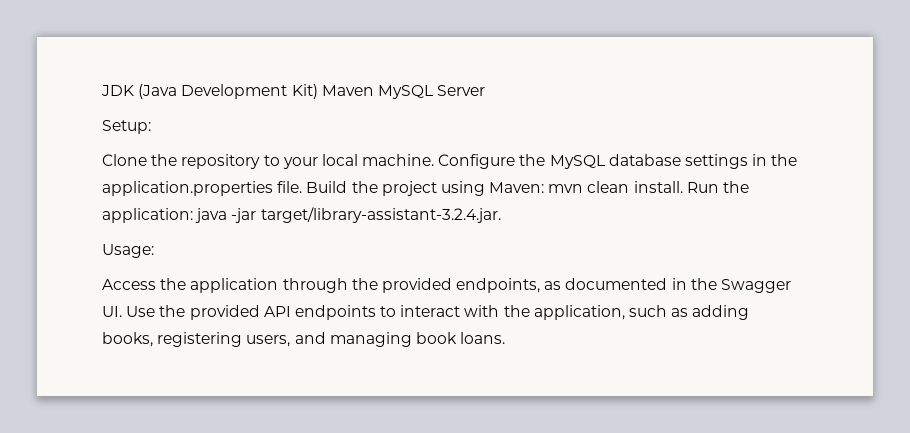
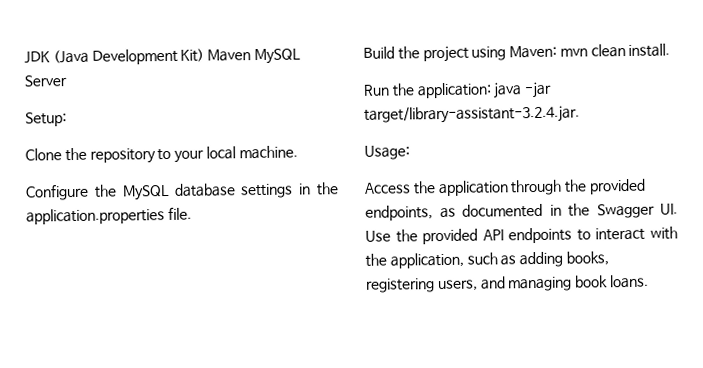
(435, 160) none -> (298, 152) //
(303, 187) none -> (192, 213) //
(683, 187) none -> (671, 50) //

